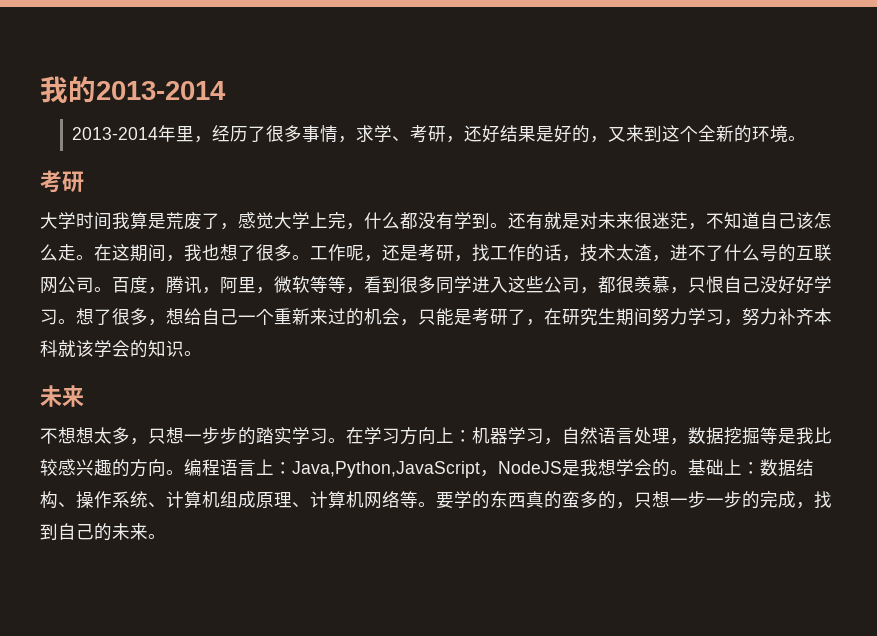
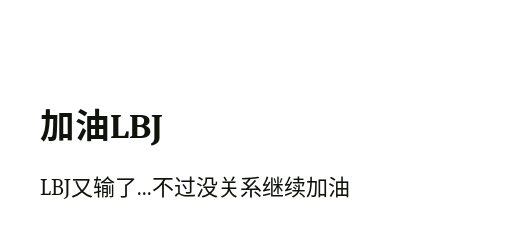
[40,76,226,103] [72,125,807,143] [40,170,84,193] [40,212,832,230] [40,244,832,262] [40,276,832,294] [40,308,832,326] [40,340,202,358] [40,385,84,407] [40,427,832,445] [40,459,814,478] [40,491,832,509] [40,523,166,541] 我的2013-2014 // 2013-2014年里，经历了很多事情，求学、考研，还好结果是好的，又来到这个全新的环境。 // 考研 // 大学时间我算是荒废了，感觉大学上完，什么都没有学到。还有就是对未来很迷茫，不知道自己该怎么走。在这期间，我也想了很多。工作呢，还是考研，找工作的话，技术太渣，进不了什么号的互联网公司。百度，腾讯，阿里，微软等等，看到很多同学进入这些公司，都很羡慕，只恨自己没好好学习。想了很多，想给自己一个重新来过的机会，只能是考研了，在研究生期间努力学习，努力补齐本科就该学会的知识。 // 未来 // 不想想太多，只想一步步的踏实学习。在学习方向上：机器学习，自然语言处理，数据挖掘等是我比较感兴趣的方向。编程语言上：Java,Python,JavaScript，NodeJS是我想学会的。基础上：数据结构、操作系统、计算机组成原理、计算机网络等。要学的东西真的蛮多的，只想一步一步的完成，找到自己的未来。 -> [40,108,163,146] [40,176,350,199] 加油LBJ // LBJ又输了...不过没关系继续加油

